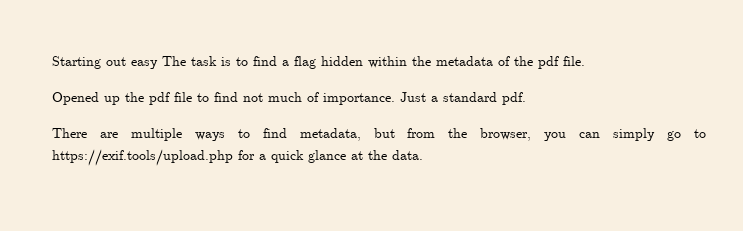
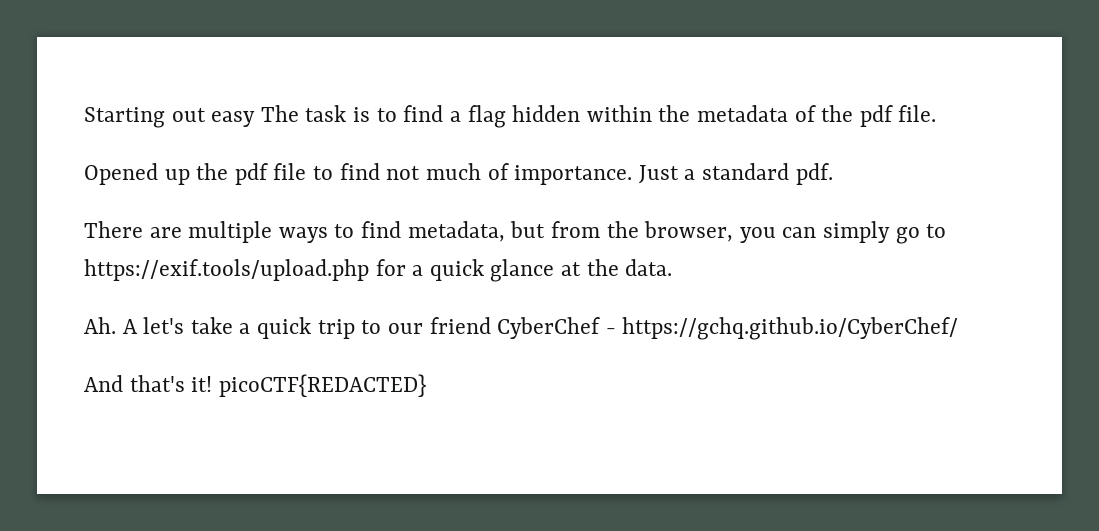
(423, 155) none -> [84,317,959,340] [84,374,426,397] // Ah. A let's take a quick trip to our friend CyberChef - https://gchq.github.io/CyberChef/ // And that's it! picoCTF{REDACTED}

